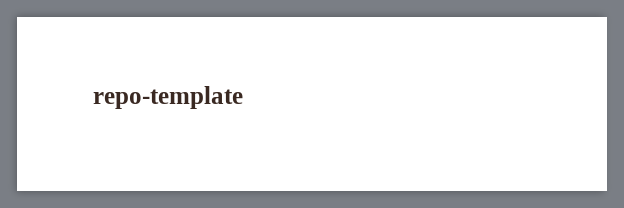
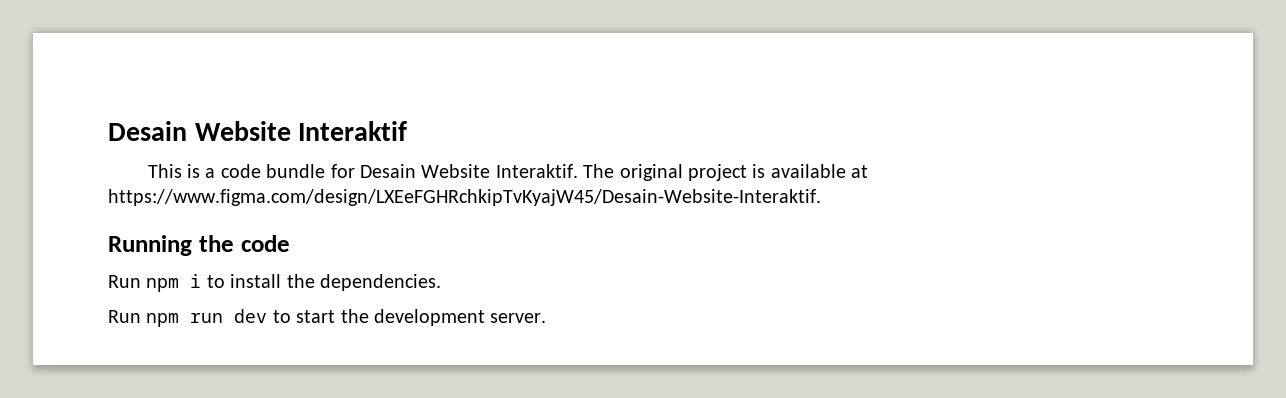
[93,86,243,109] repo-template -> [108,121,408,141] [147,164,869,181] [108,189,821,206] [108,235,290,256] [108,274,441,292] [108,309,547,327] Desain Website Interaktif // This is a code bundle for Desain Website Interaktif. The original project is available at https://www.figma.com/design/LXEeFGHRchkipTvKyajW45/Desain-Website-Interaktif. // Running the code // Run npm i to install the dependencies. // Run npm run dev to start the development server.

